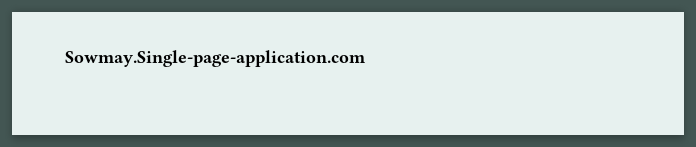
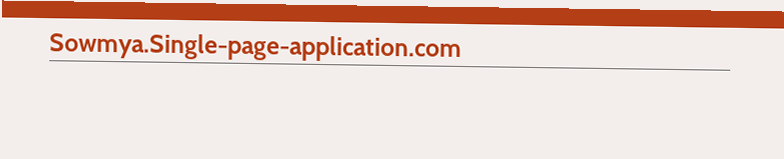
[65,50,366,67] Sowmay.Single-page-application.com -> [49,32,462,63] Sowmya.Single-page-application.com

